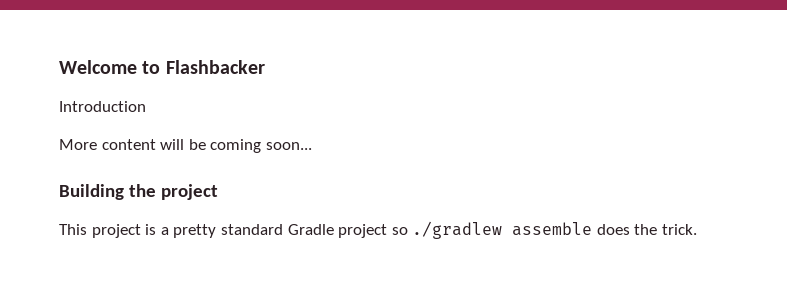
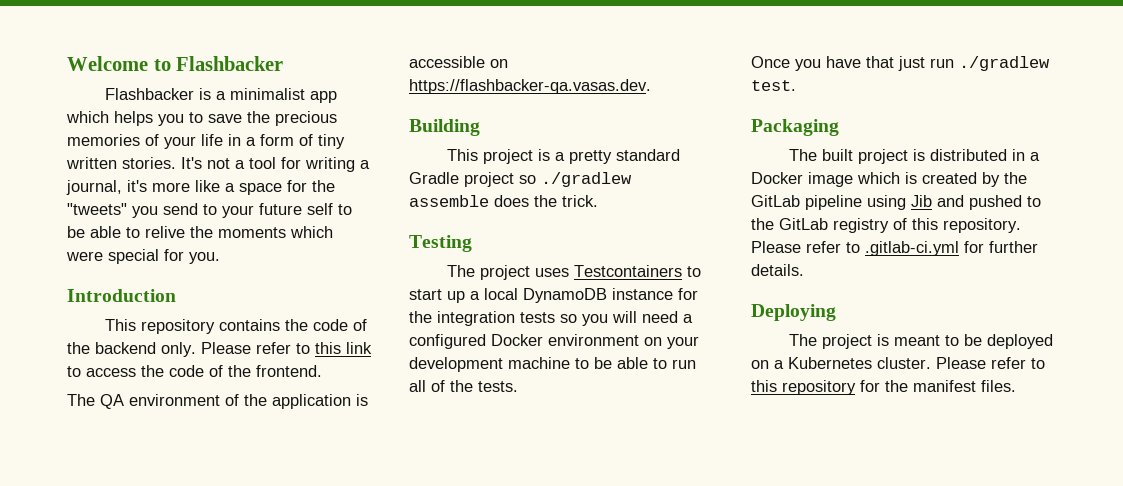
[59,101,146,112] [59,139,312,153] Introduction // More content will be coming soon... -> [104,88,337,103] [66,111,337,126] [67,134,345,149] [66,157,370,172] [66,180,335,195] [67,203,352,218] [67,226,333,238] [66,249,220,264] [67,289,176,302] [104,319,367,334] [67,342,372,357] [67,365,322,377] [67,394,368,409] [409,56,508,68] [409,79,651,94] Flashbacker is a minimalist app which helps you to save the precious memories of your life in a form of tiny written stories. It's not a tool for writing a journal, it's more like a space for the "tweets" you send to your future self to be able to relive the moments which were special for you. // Introduction // This repository contains the code of the backend only. Please refer to this link to access the code of the frontend. // The QA environment of the application is accessible on https://flashbacker-qa.vasas.dev.
[128,184,218,200] the project -> (480, 127) none
(698, 229) none -> [409,235,472,252] [446,265,701,280] [409,288,698,303] [409,311,693,326] [409,334,699,349] [409,357,696,372] [409,380,518,392] [751,56,1050,71] [751,80,796,91] [751,119,839,136] [788,149,1040,164] [751,172,1027,187] [751,195,1041,210] [751,218,1021,233] [751,241,1038,256] [751,264,804,276] [751,304,836,321] [788,334,1053,349] [751,357,1045,369] [751,380,1016,395] // Testing // The project uses Testcontainers to start up a local DynamoDB instance for the integration tests so you will need a configured Docker environment on your development machine to be able to run all of the tests. // Once you have that just run ./gradlew test. // Packaging // The built project is distributed in a Docker image which is created by the GitLab pipeline using Jib and pushed to the GitLab registry of this repository. Please refer to .gitlab-ci.yml for further details. // Deploying // The project is meant to be deployed on a Kubernetes cluster. Please refer to this repository for the manifest files.

